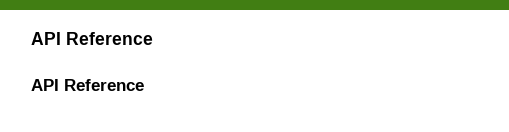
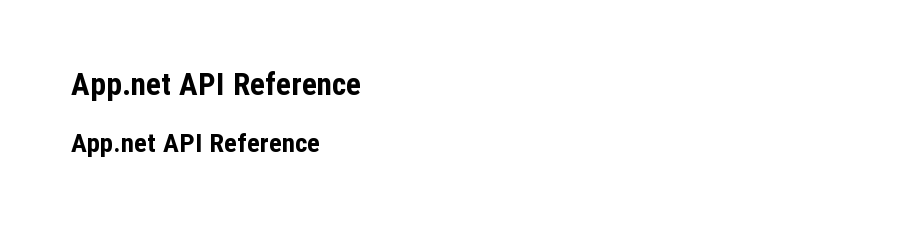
(31, 38) none -> [71,73,171,101] App.net
(153, 38) none -> [71,134,156,157] App.net

